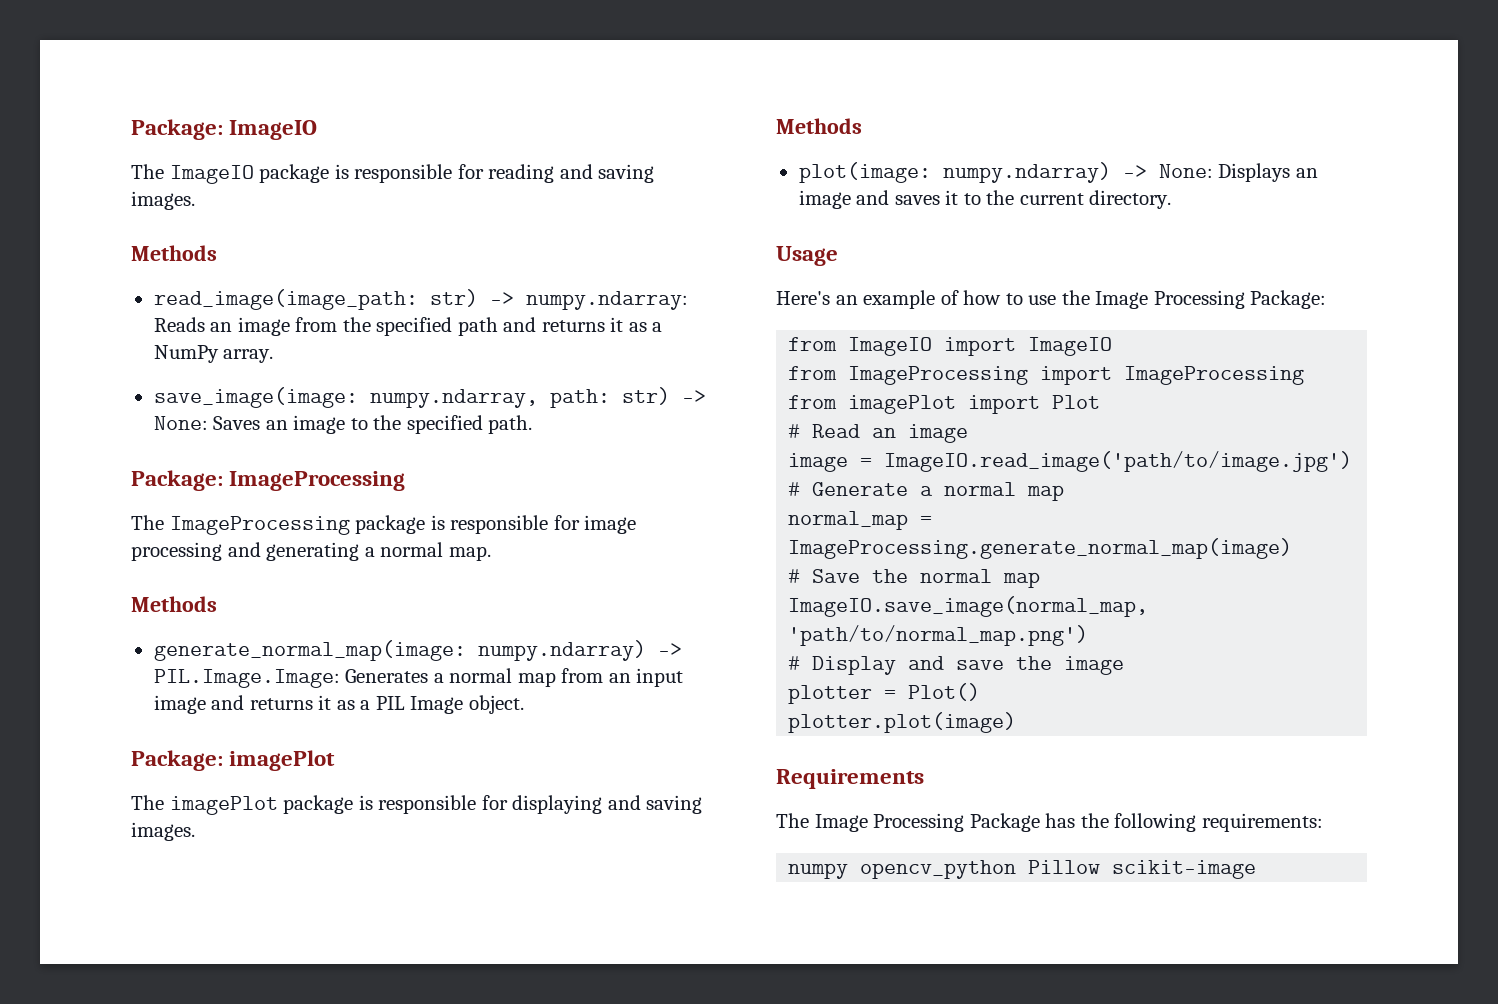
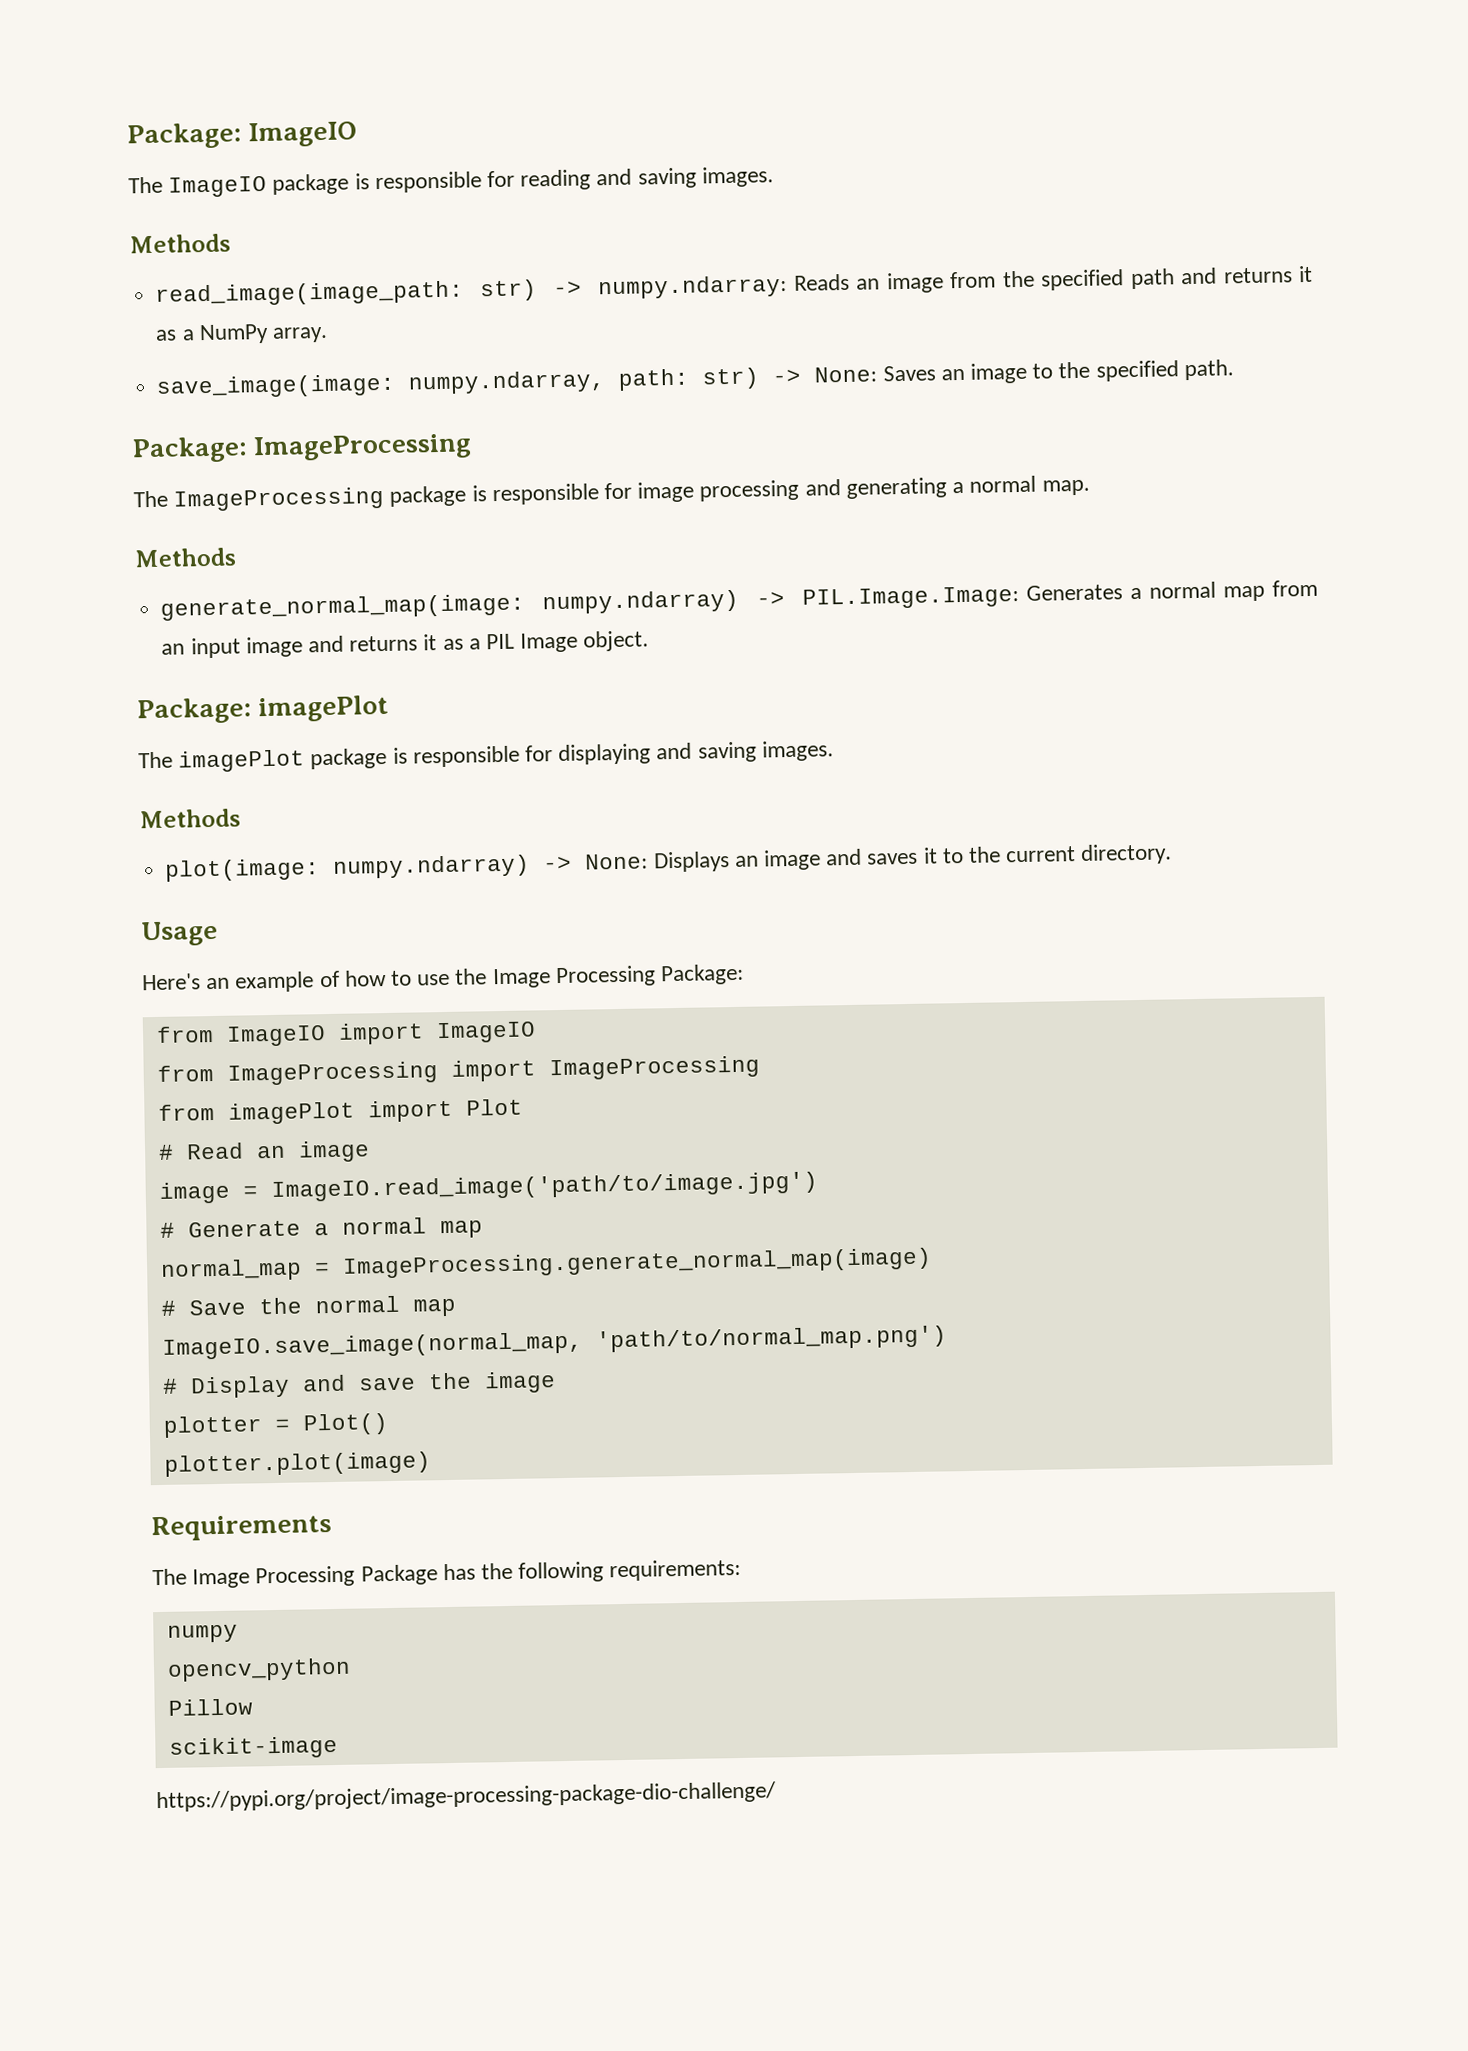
(849, 871) none -> (238, 1633) //
(1017, 869) none -> (351, 1669) //
(1101, 867) none -> (253, 1707) //
(1257, 869) none -> [156,1781,776,1813] // https://pypi.org/project/image-processing-package-dio-challenge/

